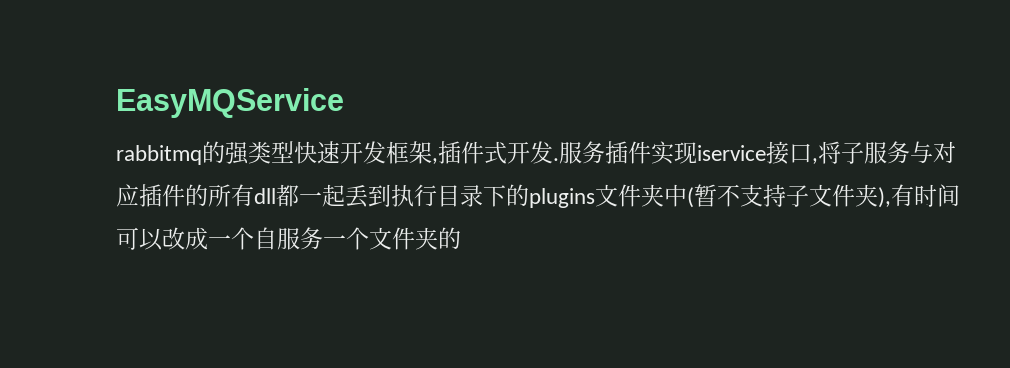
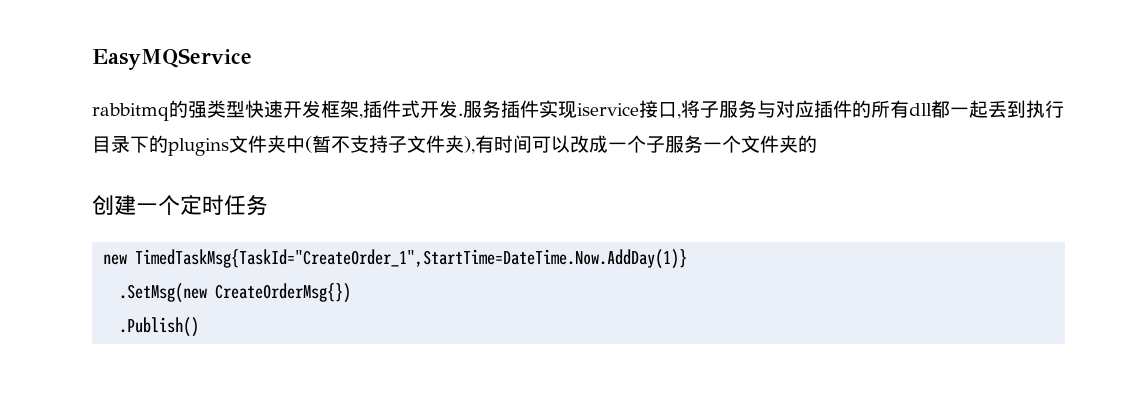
[254,227,277,250] 自 -> [646,136,665,153] 子
(461, 238) none -> [92,195,268,216] [103,249,688,269] [119,283,352,303] [119,317,200,337] // 创建一个定时任务 // new TimedTaskMsg{TaskId="CreateOrder_1",StartTime=DateTime.Now.AddDay(1)} // .SetMsg(new CreateOrderMsg{}) // .Publish()

